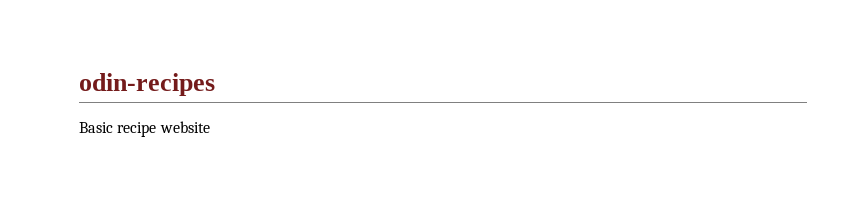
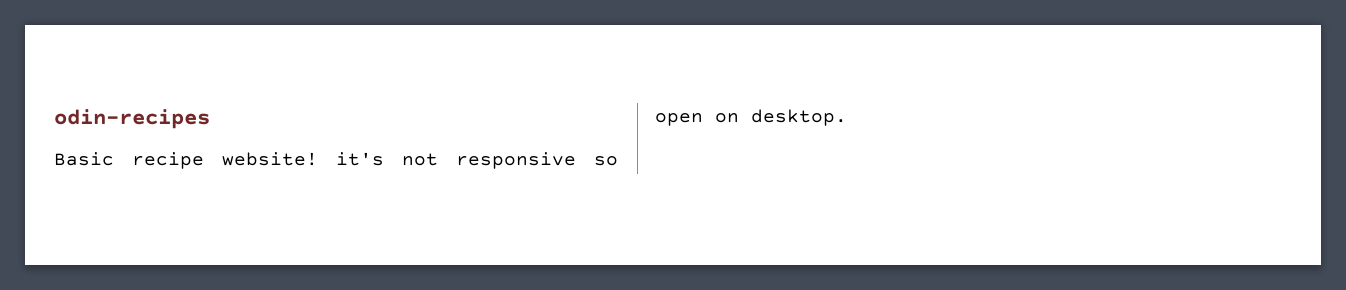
[159,121,210,133] website -> [222,152,618,169] [655,109,847,126] website! it's not responsive so open on desktop.

